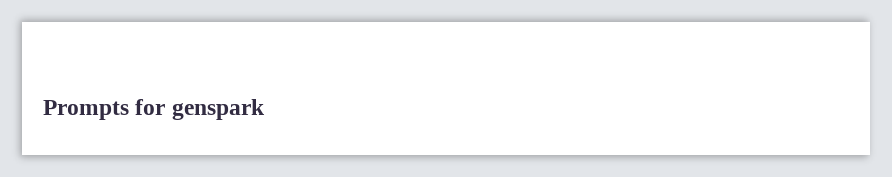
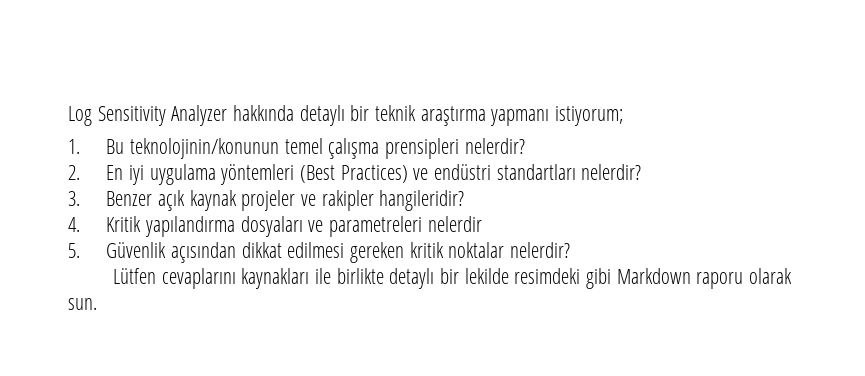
[43,99,265,120] Prompts for genspark -> [68,105,624,126] [68,138,525,159] [68,164,642,185] [68,190,465,211] [68,216,482,237] [68,242,571,263] [112,268,792,289] [68,298,97,310] Log Sensitivity Analyzer hakkında detaylı bir teknik araştırma yapmanı istiyorum; // 1. Bu teknolojinin/konunun temel çalışma prensipleri nelerdir? // 2. En iyi uygulama yöntemleri (Best Practices) ve endüstri standartları nelerdir? // 3. Benzer açık kaynak projeler ve rakipler hangileridir? // 4. Kritik yapılandırma dosyaları ve parametreleri nelerdir // 5. Güvenlik açısından dikkat edilmesi gereken kritik noktalar nelerdir? // Lütfen cevaplarını kaynakları ile birlikte detaylı bir lekilde resimdeki gibi Markdown raporu olarak sun.

